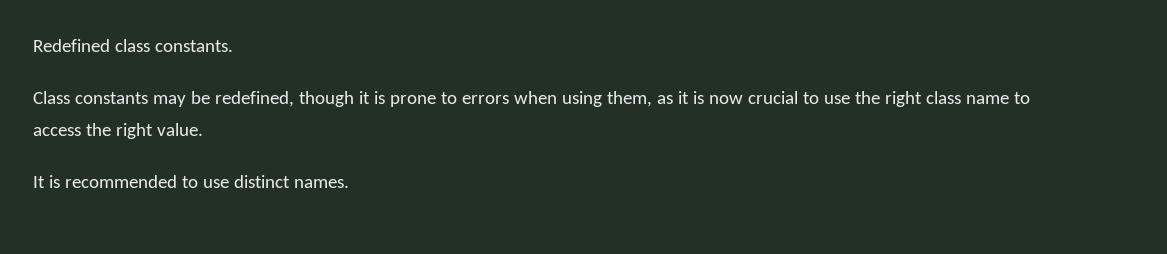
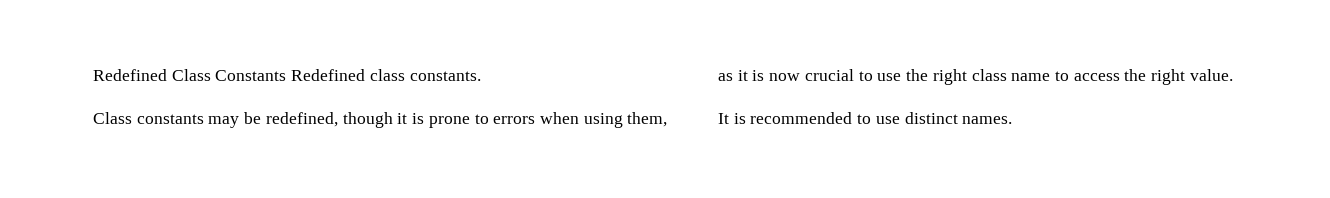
[33,39,110,52] Redefined -> [93,69,366,81] Redefined Class Constants Redefined

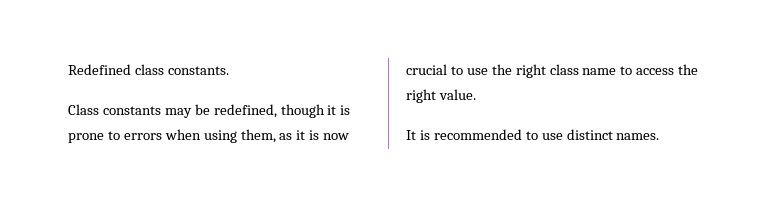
[93,69,366,81] Redefined Class Constants Redefined -> [68,64,131,75] Redefined

